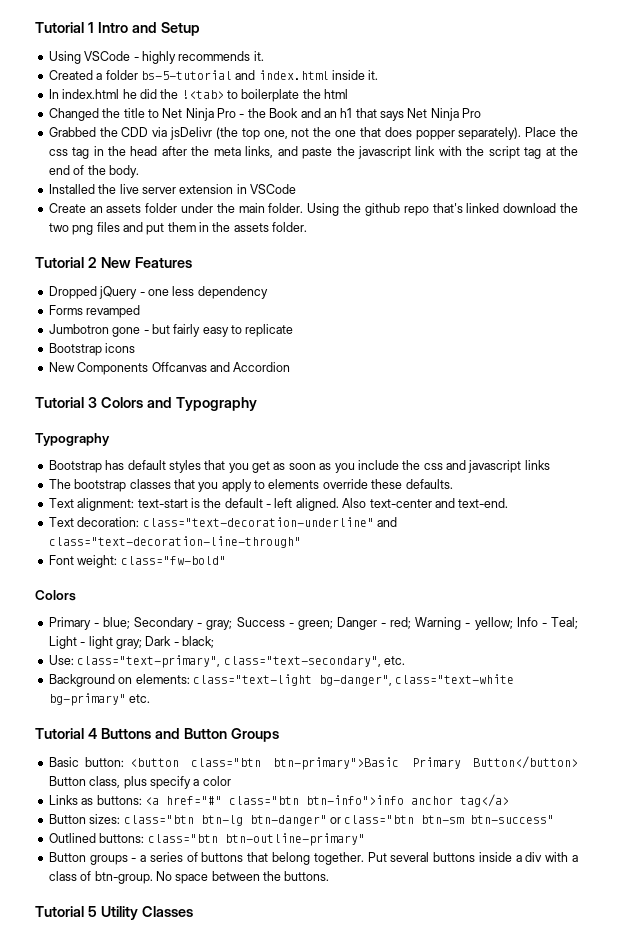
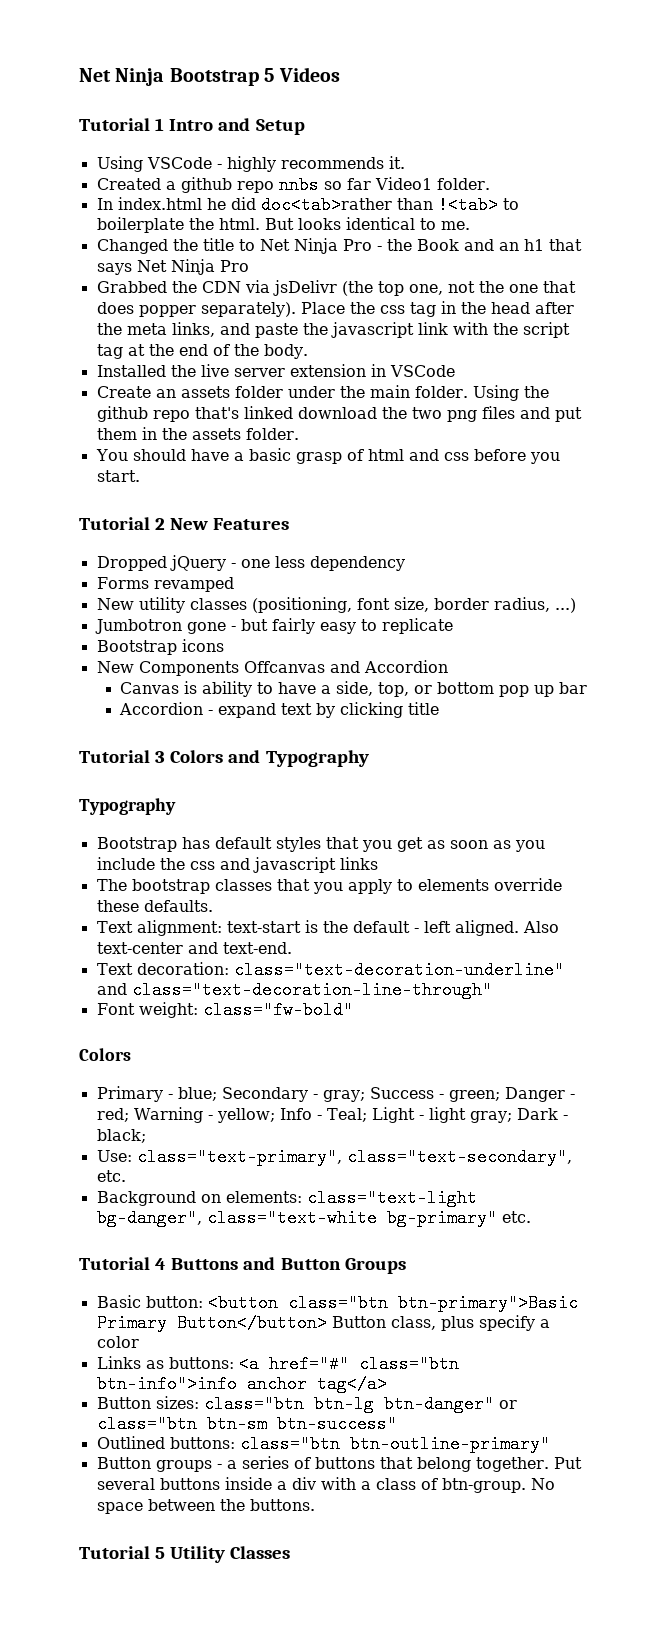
(35, 27) none -> [79,67,340,86] Net Ninja Bootstrap 5 Videos //
[105,70,379,80] folder bs-5-tutorial and index.html inside it. -> [180,176,490,194] github repo nnbs so far Video1 folder.
[160,89,179,99] the -> [260,196,433,214] doc<tab>rather than
[324,89,349,99] html -> [218,217,470,230] html. But looks identical to me.
[121,127,149,137] CDD -> [201,281,241,293] CDN
(308, 227) none -> [95,448,560,464] [96,470,140,482] // You should have a basic grasp of html and css before you start.
(141, 311) none -> [96,597,576,613] // New utility classes (positioning, font size, border radius, ...)
(291, 367) none -> [120,681,588,697] [119,702,440,718] // Canvas is ability to have a side, top, or bottom pop up bar // Accordion - expand text by clicking title

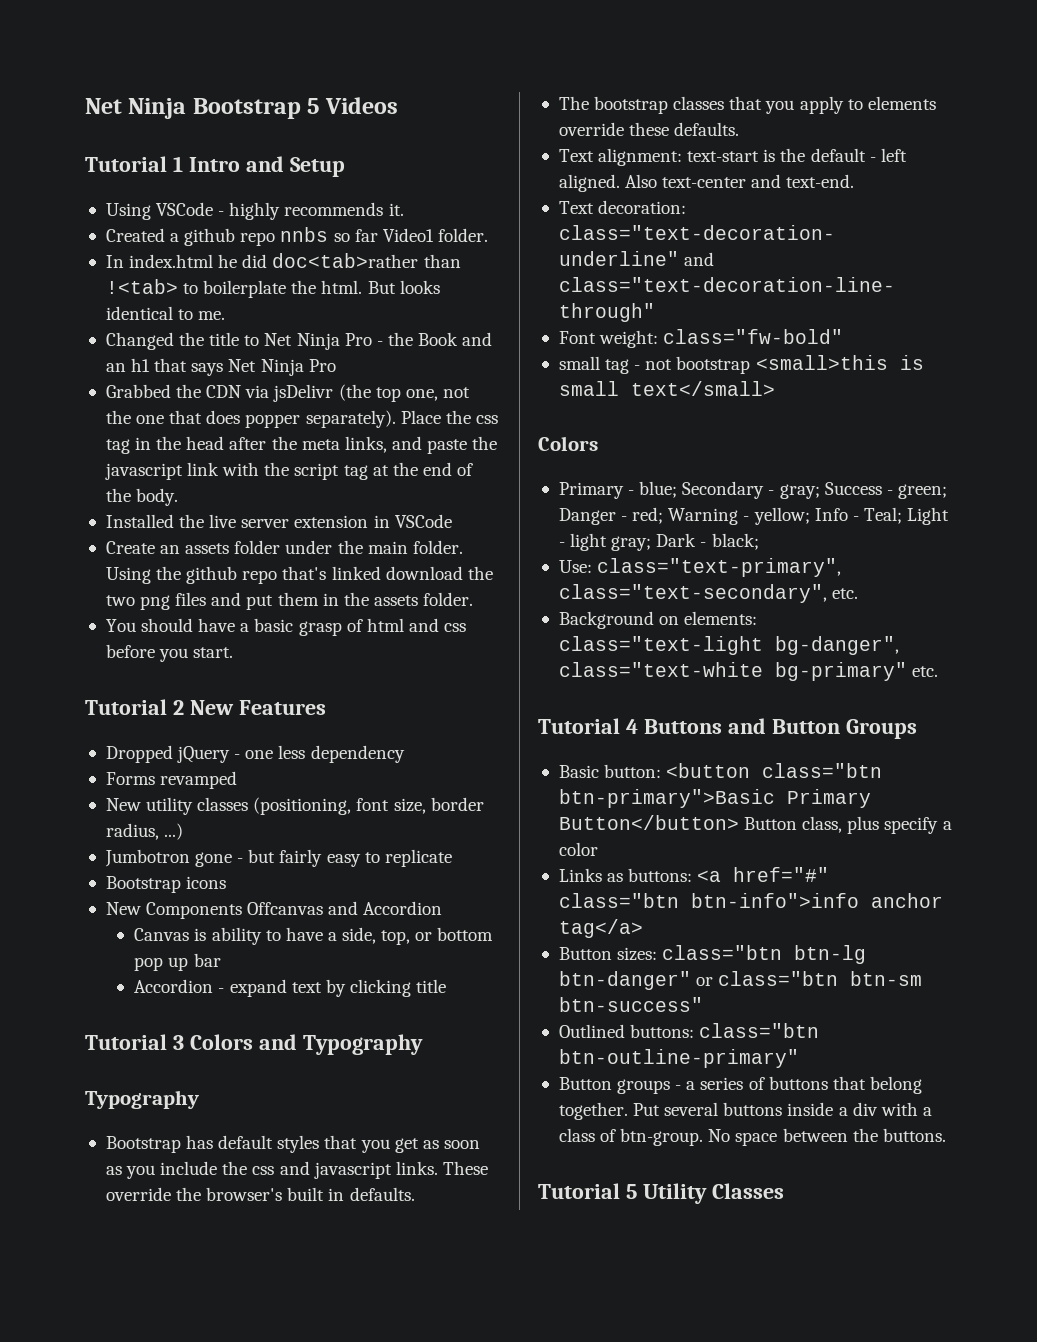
[339,857,378,870] links -> [395,1161,488,1175] [105,1187,415,1201] links. These override the browser's built in defaults.
(353, 1010) none -> [558,355,924,374] [558,381,775,396] // small tag - not bootstrap <small>this is small text</small>

